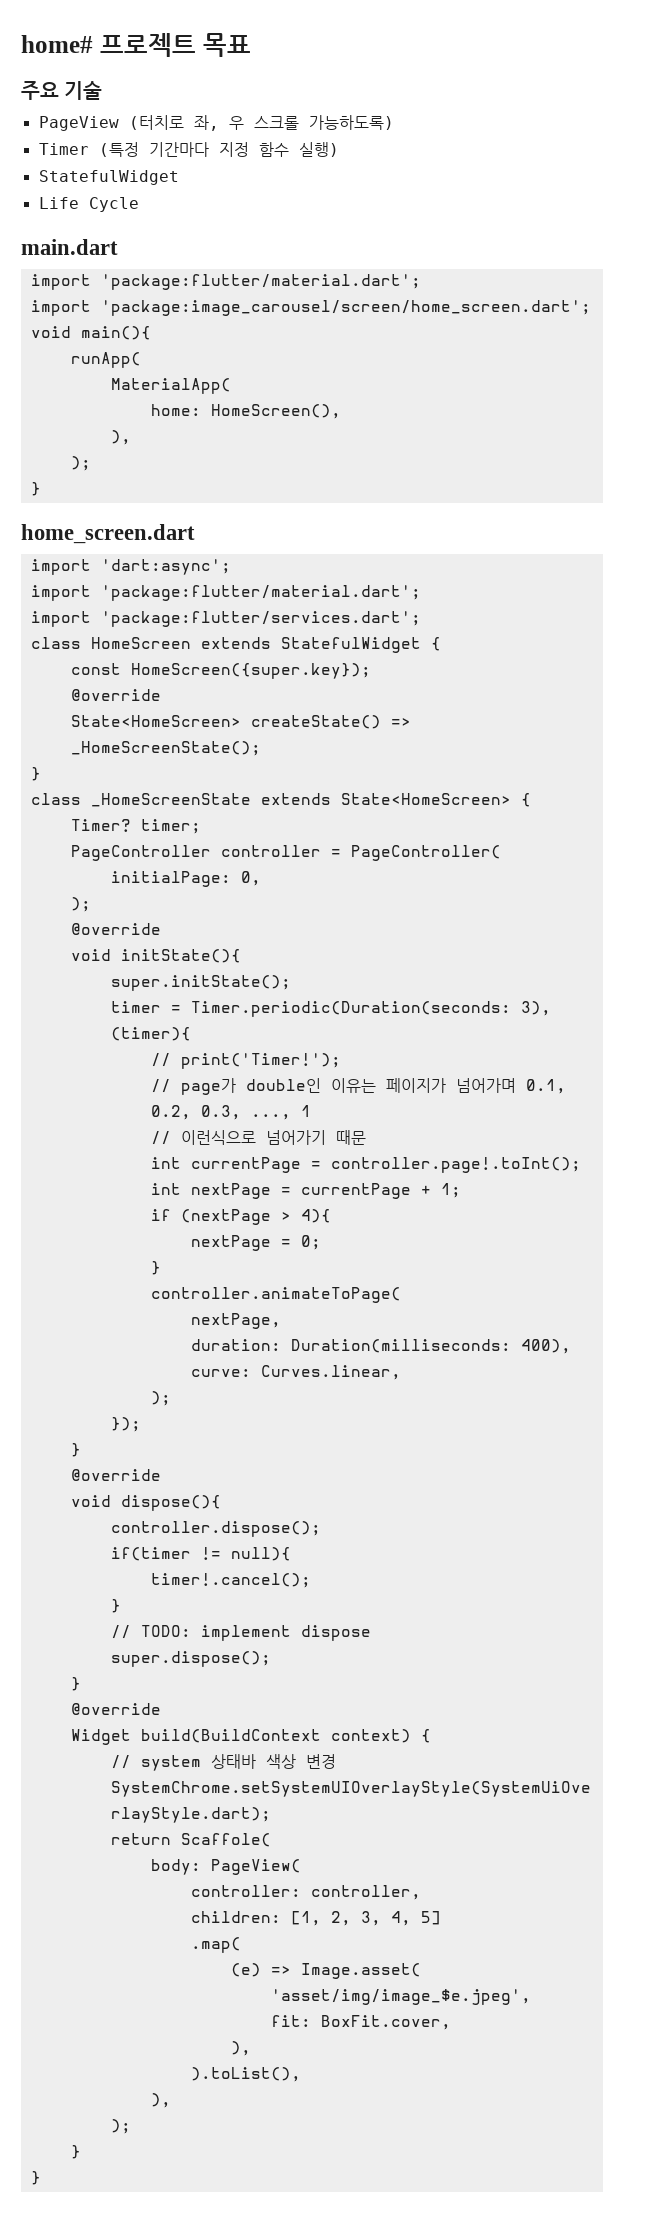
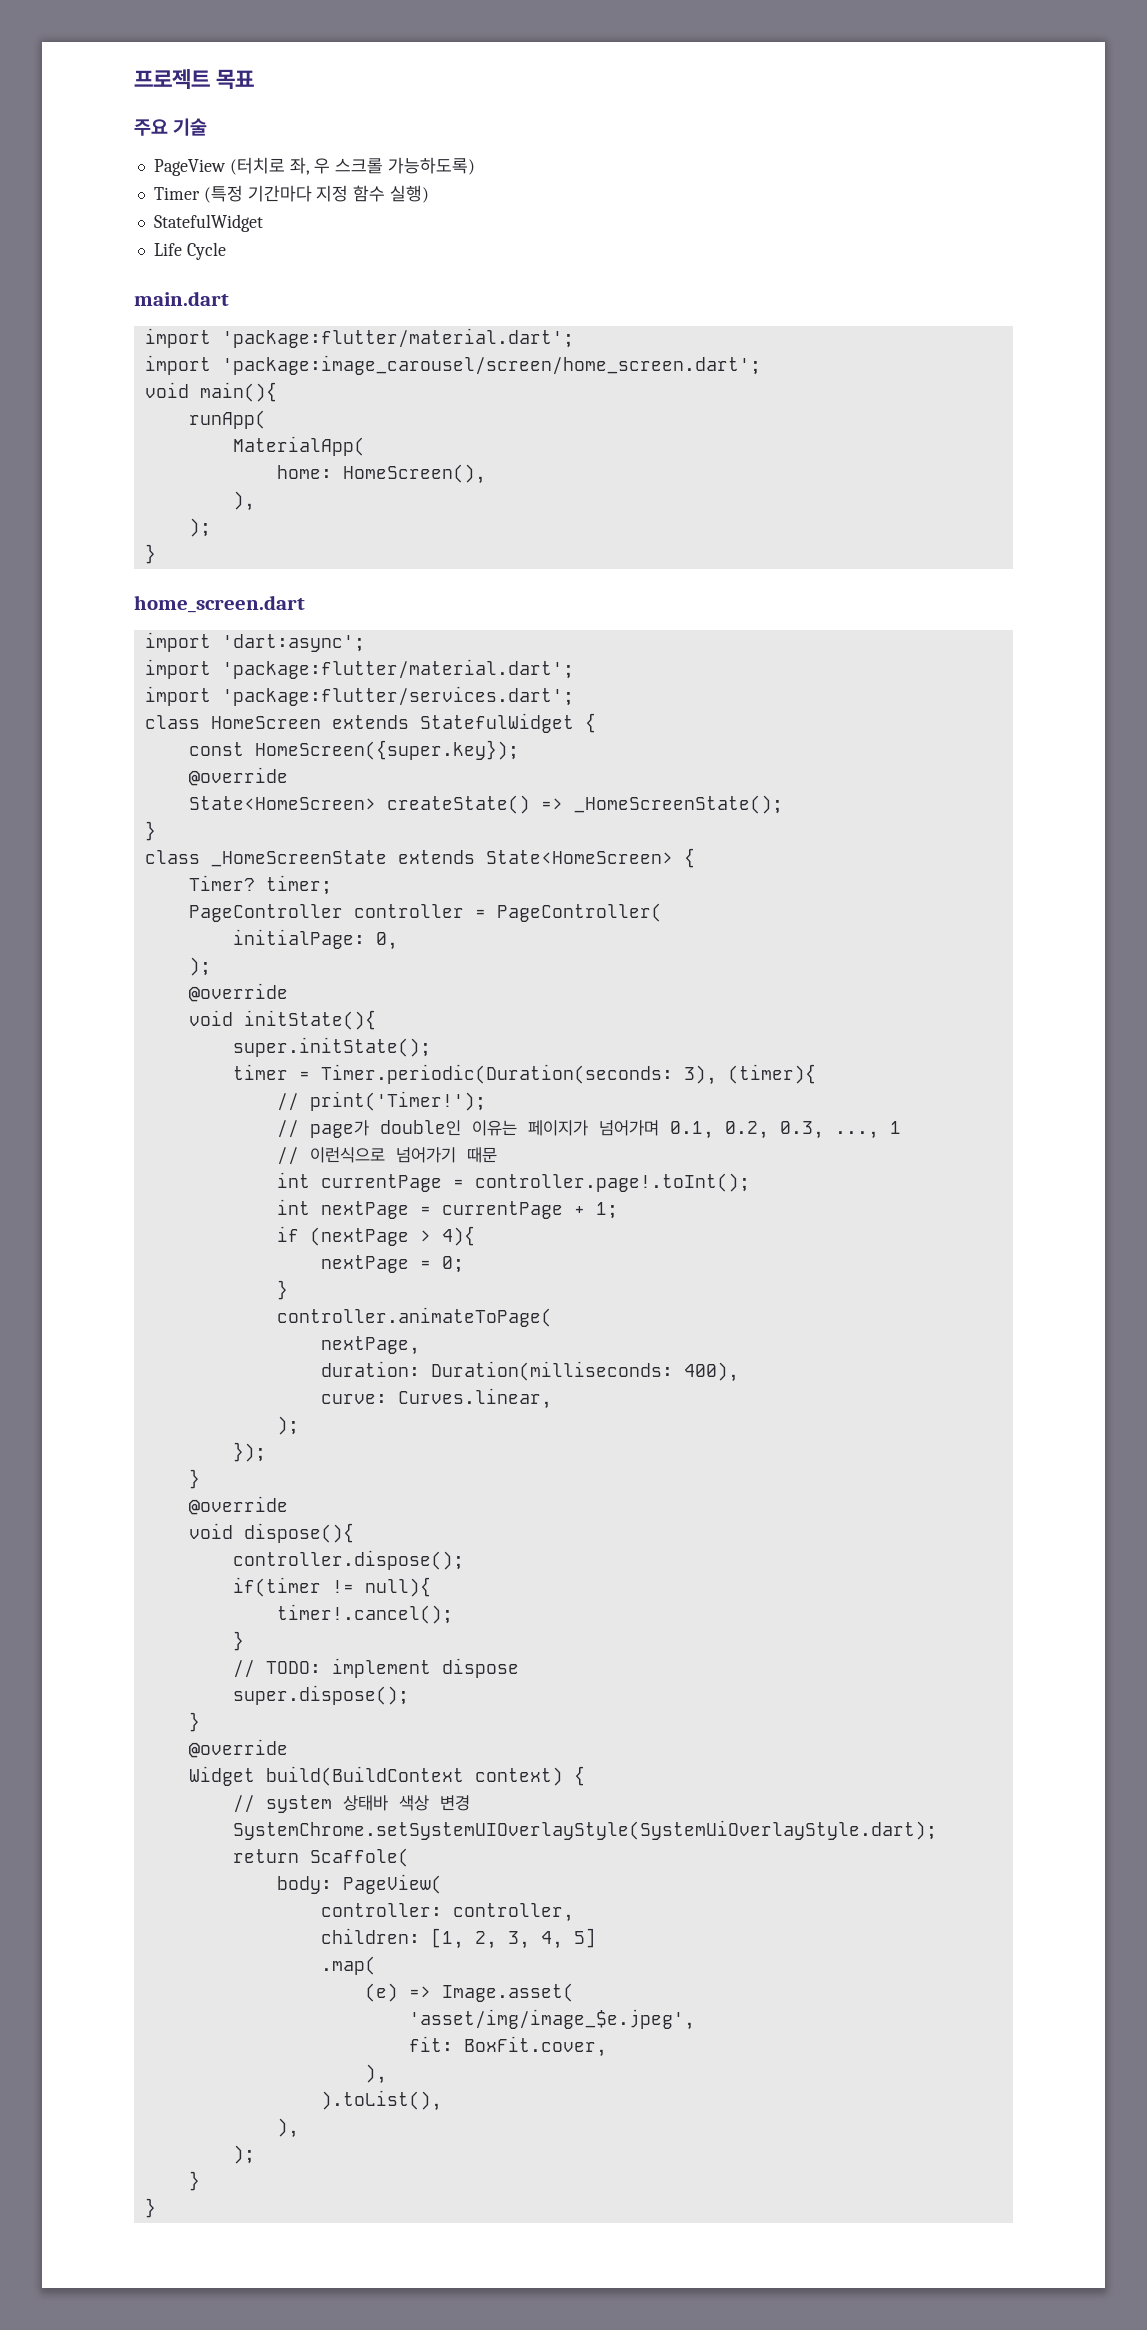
[21,35,93,53] home# -> (134, 79) none

